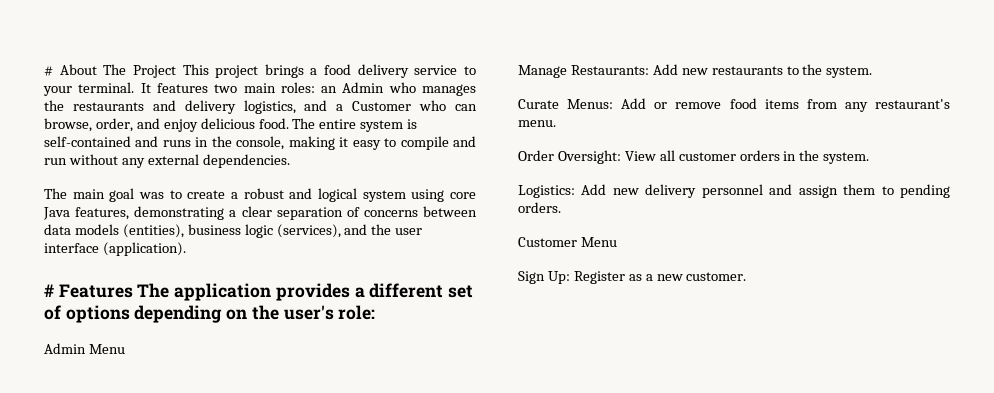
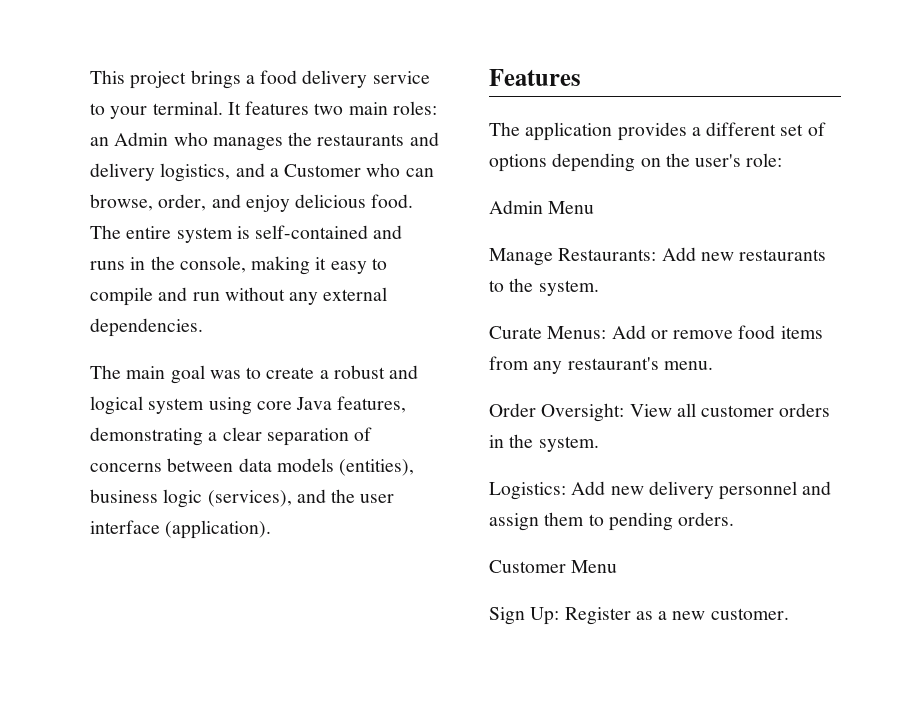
[44,64,176,78] # About The Project -> (90, 77) none
[44,284,54,297] # -> (272, 529) none
(133, 291) none -> (581, 77) //

